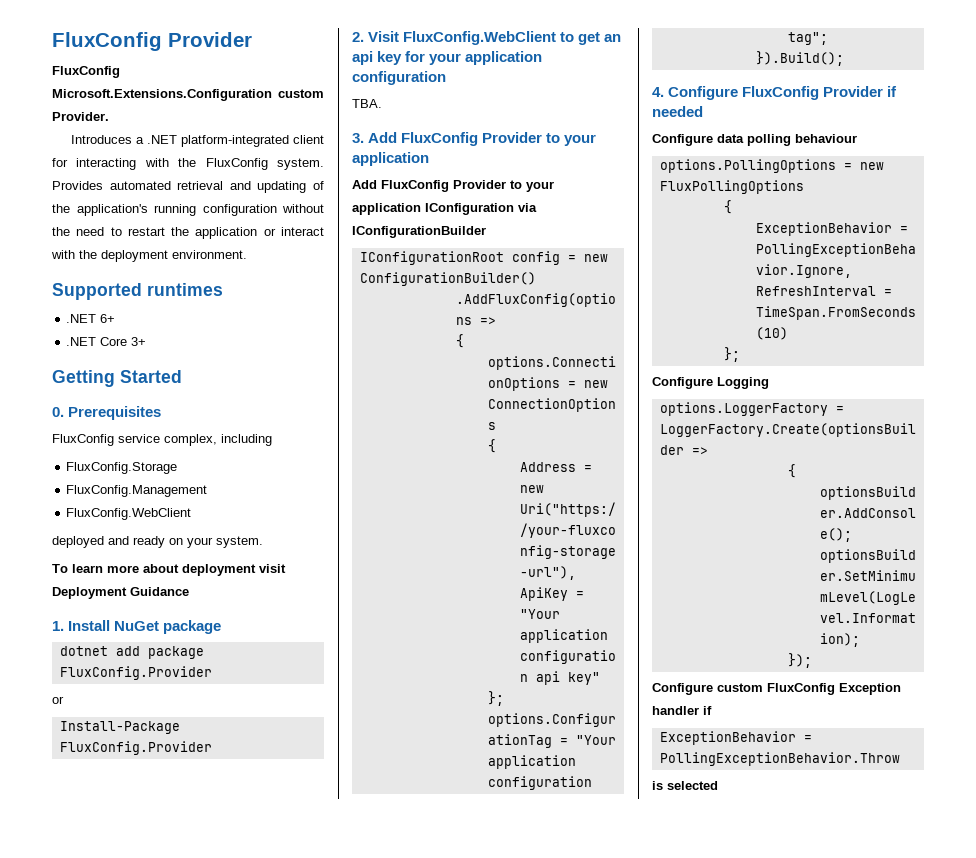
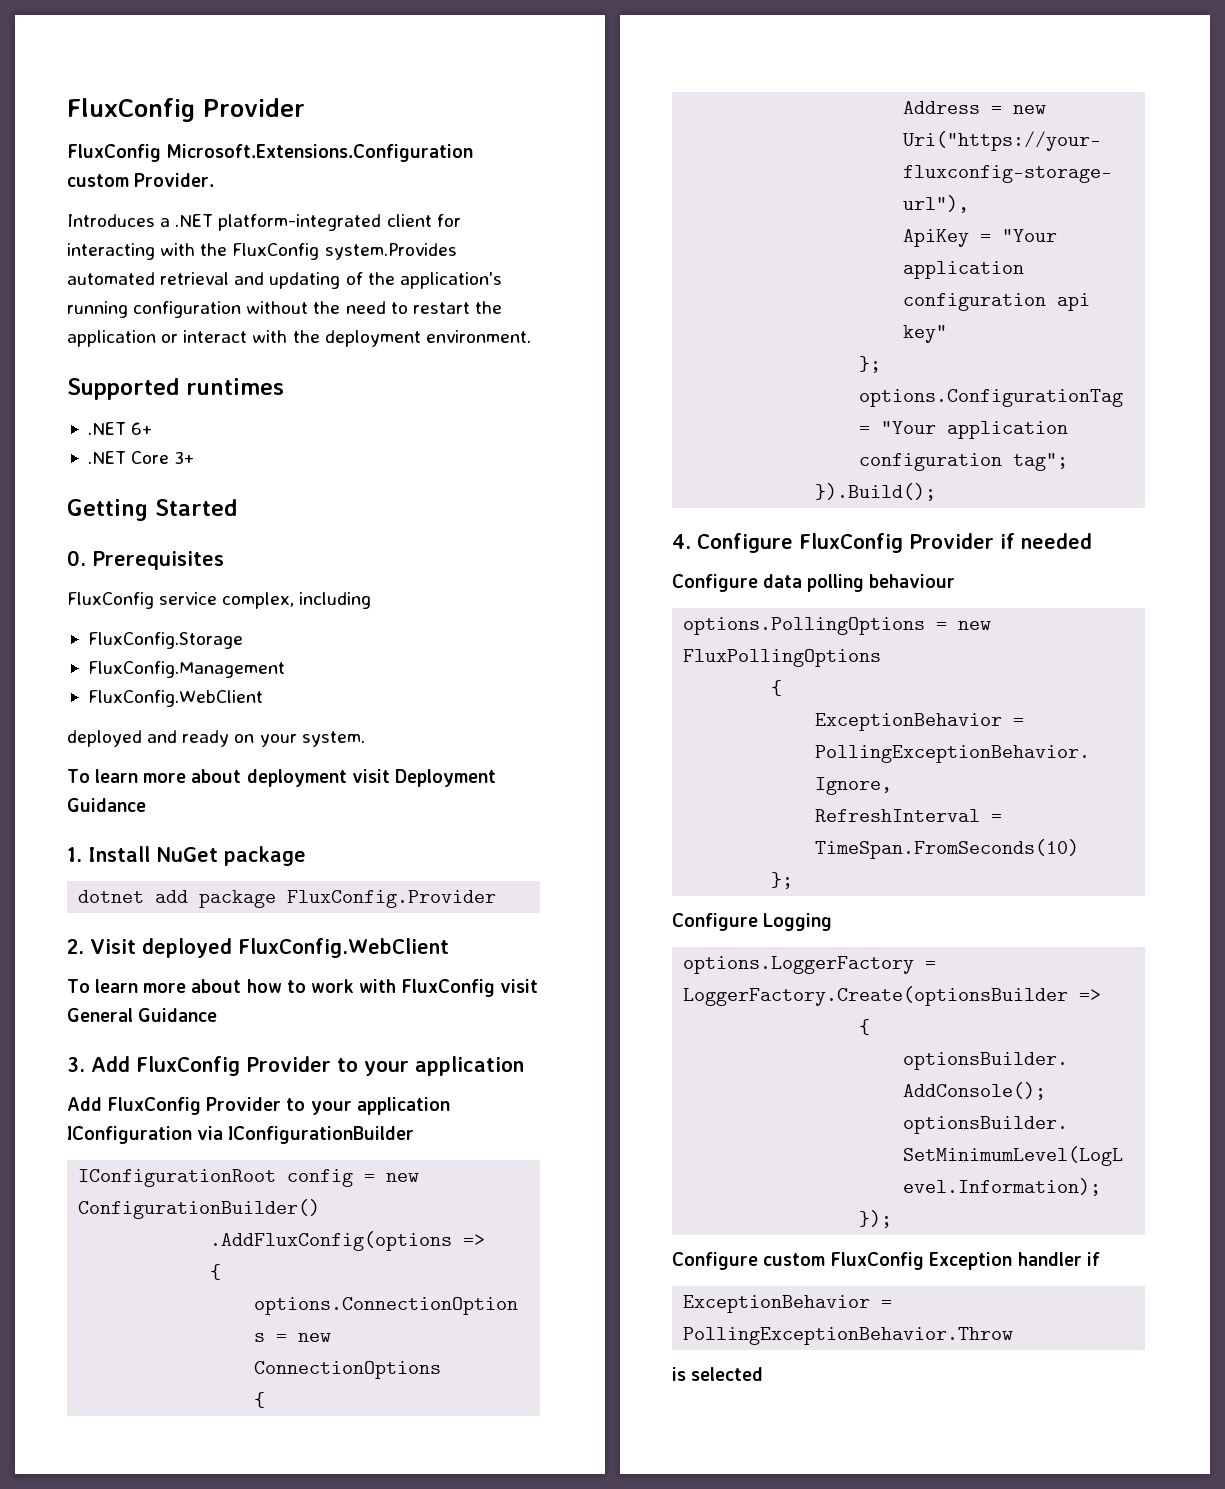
[277,158,324,170] [52,181,103,190] system. Provides -> [324,243,457,260] system.Provides
[52,696,64,704] [59,721,180,734] [59,741,212,755] // or // Install-Package FluxConfig.Provider -> (497, 899) none
[403,31,622,45] [352,51,543,65] [352,71,446,85] [352,99,382,108] FluxConfig.WebClient to get an api key for your application configuration // TBA. -> [142,938,449,958] [67,979,539,997] [67,1008,218,1022] deployed FluxConfig.WebClient // To learn more about how to work with FluxConfig visit General Guidance

